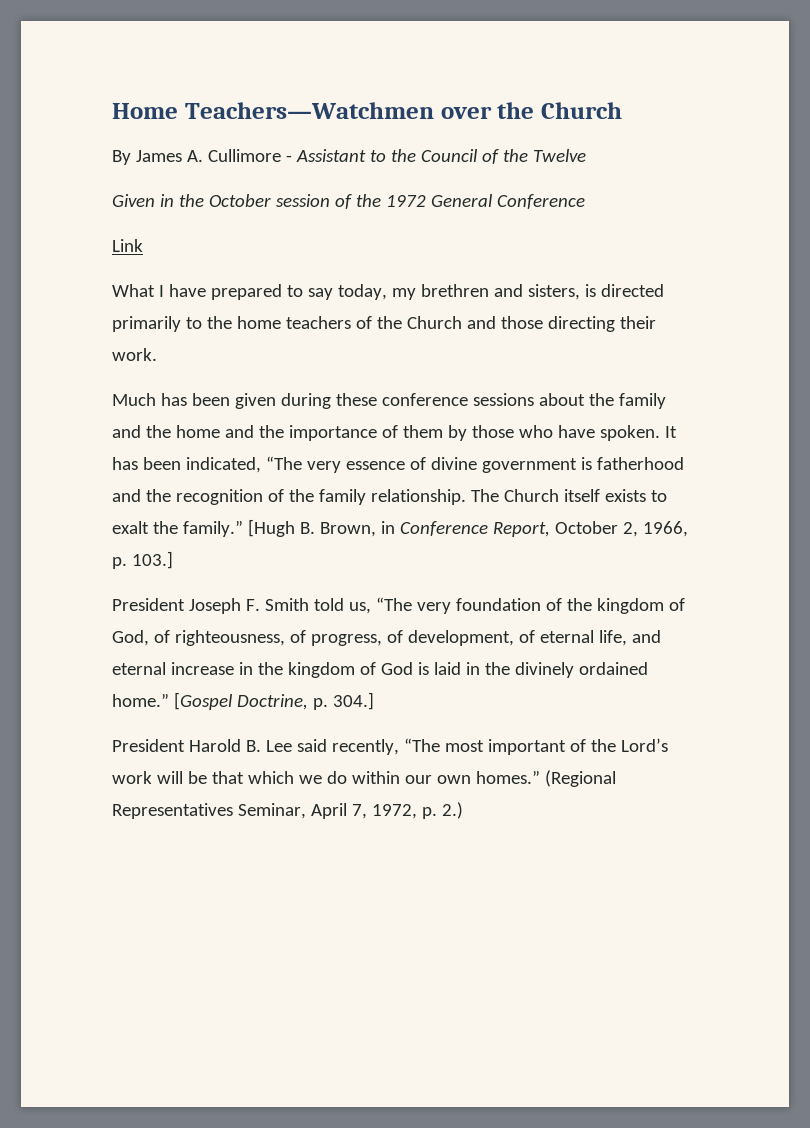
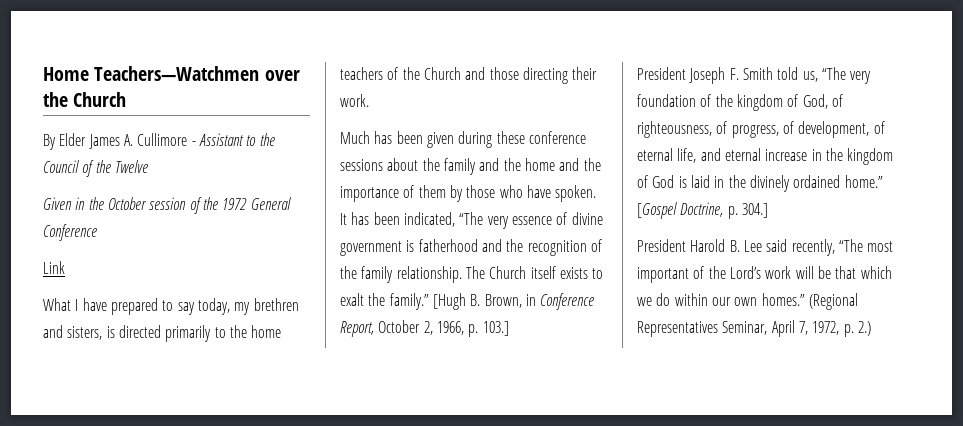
(131, 157) none -> [59,133,87,146] Elder

